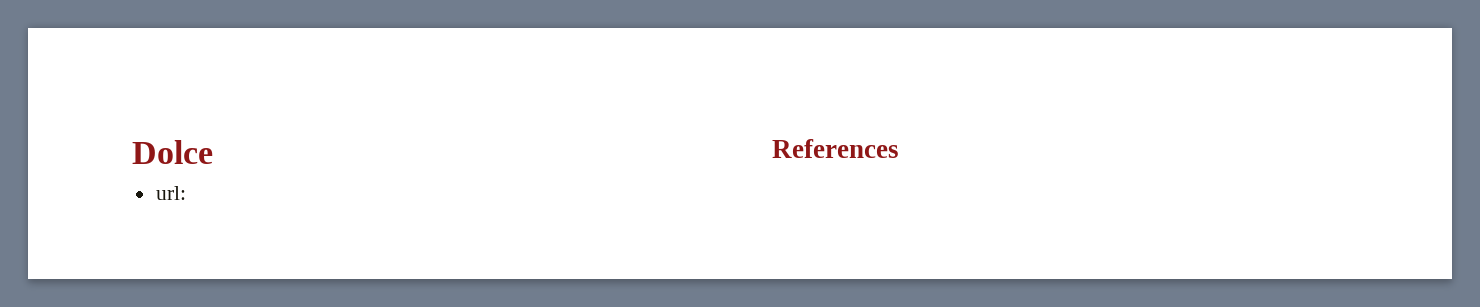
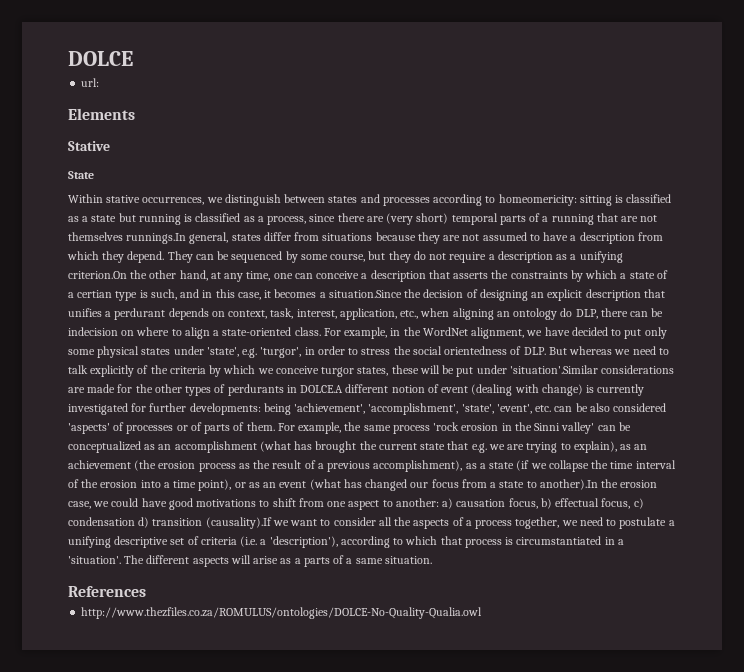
[132,140,213,164] Dolce -> [68,51,133,66] DOLCE
(186, 193) none -> [68,108,135,120] [68,141,110,151] [68,171,94,179] [68,194,672,206] [68,213,658,225] [68,232,663,244] [67,251,623,263] [68,270,668,282] [68,289,665,301] [68,308,664,320] [68,327,667,339] [68,346,669,358] [68,365,675,377] [68,384,645,396] [68,403,667,415] [68,422,631,434] [68,441,648,453] [68,460,676,472] [68,479,658,491] [68,498,644,510] [68,517,675,529] [68,536,624,548] [68,555,432,567] // Elements // Stative // State // Within stative occurrences, we distinguish between states and processes according to homeomericity: sitting is classified as a state but running is classified as a process, since there are (very short) temporal parts of a running that are not themselves runnings.In general, states differ from situations because they are not assumed to have a description from which they depend. They can be sequenced by some course, but they do not require a description as a unifying criterion.On the other hand, at any time, one can conceive a description that asserts the constraints by which a state of a certian type is such, and in this case, it becomes a situation.Since the decision of designing an explicit description that unifies a perdurant depends on context, task, interest, application, etc., when aligning an ontology do DLP, there can be indecision on where to align a state-oriented class. For example, in the WordNet alignment, we have decided to put only some physical states under 'state', e.g. 'turgor', in order to stress the social orientedness of DLP. But whereas we need to talk explicitly of the criteria by which we conceive turgor states, these will be put under 'situation'.Similar considerations are made for the other types of perdurants in DOLCE.A different notion of event (dealing with change) is currently investigated for further developments: being 'achievement', 'accomplishment', 'state', 'event', etc. can be also considered 'aspects' of processes or of parts of them. For example, the same process 'rock erosion in the Sinni valley' can be conceptualized as an accomplishment (what has brought the current state that e.g. we are trying to explain), as an achievement (the erosion process as the result of a previous accomplishment), as a state (if we collapse the time interval of the erosion into a time point), or as an event (what has changed our focus from a state to another).In the erosion case, we could have good motivations to shift from one aspect to another: a) causation focus, b) effectual focus, c) condensation d) transition (causality).If we want to consider all the aspects of a process together, we need to postulate a unifying descriptive set of criteria (i.e. a 'description'), according to which that process is circumstantiated in a 'situation'. The different aspects will arise as a parts of a same situation.
(899, 148) none -> [81,607,483,619] // http://www.thezfiles.co.za/ROMULUS/ontologies/DOLCE-No-Quality-Qualia.owl

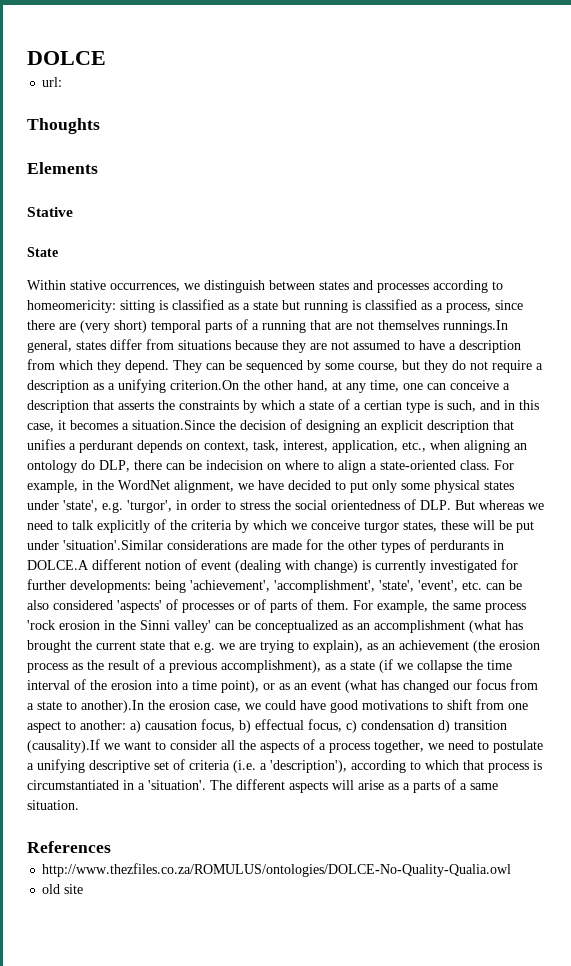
(100, 82) none -> [27,118,100,134] // Thoughts
(483, 613) none -> [42,884,84,894] // old site

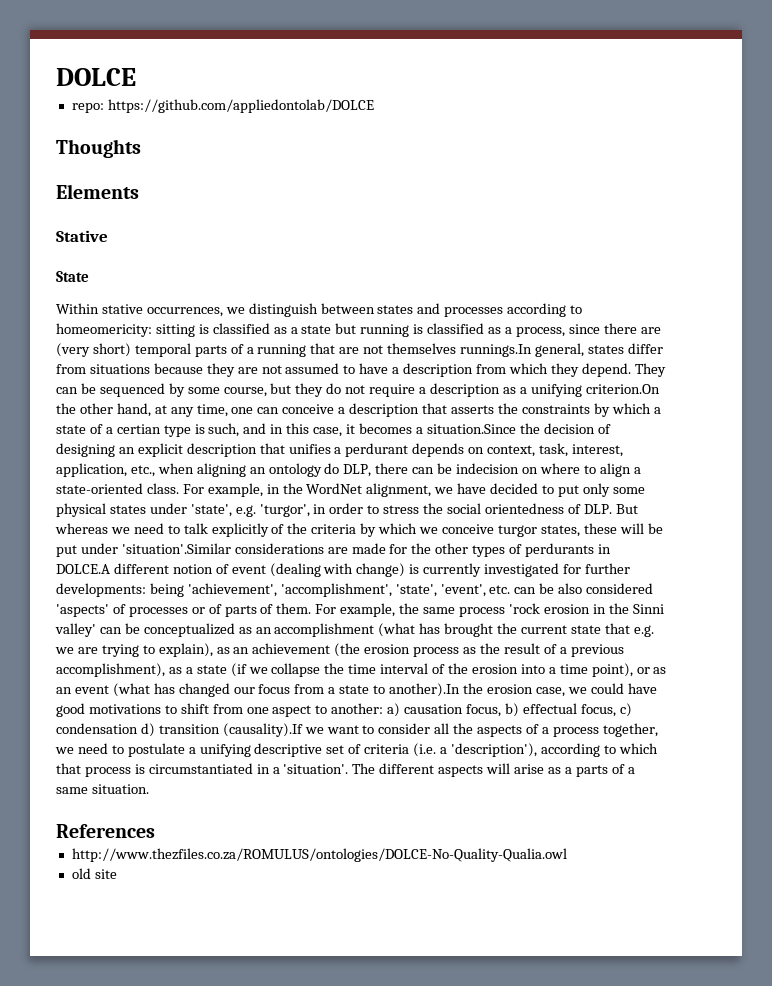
[42,77,63,87] url: -> [71,99,374,113] repo: https://github.com/appliedontolab/DOLCE

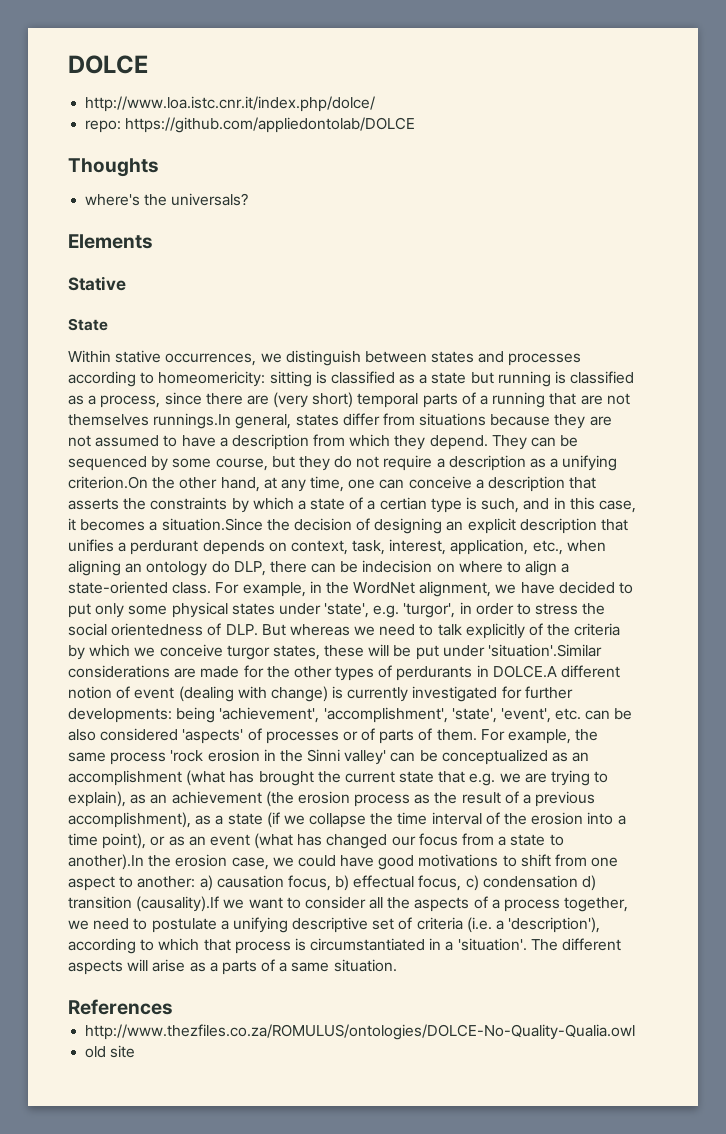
(136, 77) none -> [85,96,376,112] // http://www.loa.istc.cnr.it/index.php/dolce/
(141, 148) none -> [85,193,249,206] // where's the universals?

